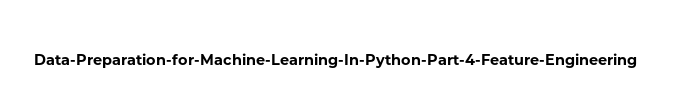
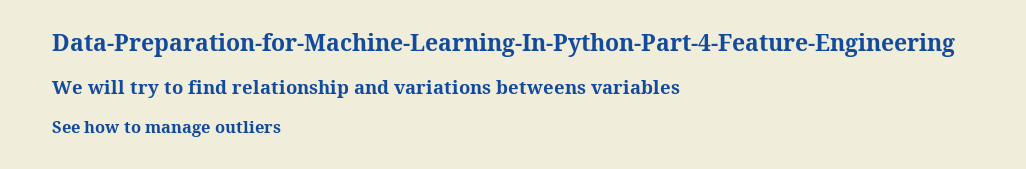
(637, 60) none -> [52,80,680,98] [52,121,281,137] // We will try to find relationship and variations betweens variables // See how to manage outliers

